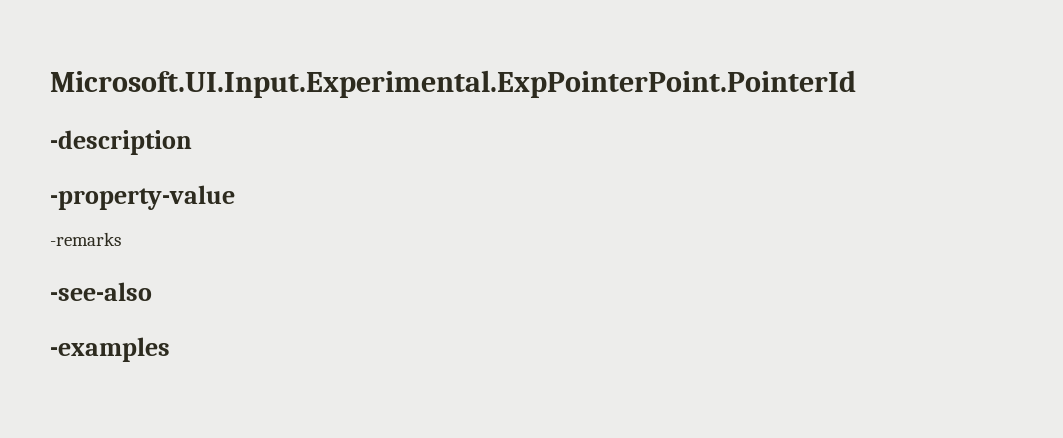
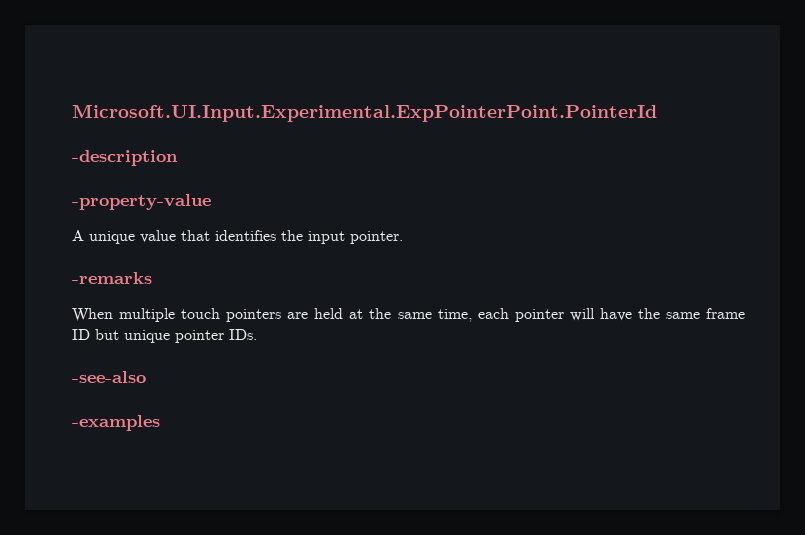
[50,232,121,246] -remarks -> [72,230,403,244] [72,272,152,284] [72,308,745,322] [72,329,257,343] A unique value that identifies the input pointer. // -remarks // When multiple touch pointers are held at the same time, each pointer will have the same frame ID but unique pointer IDs.

